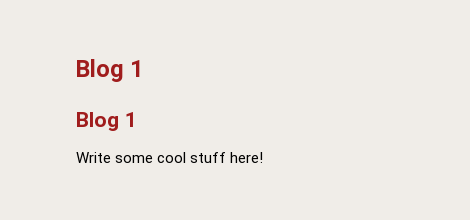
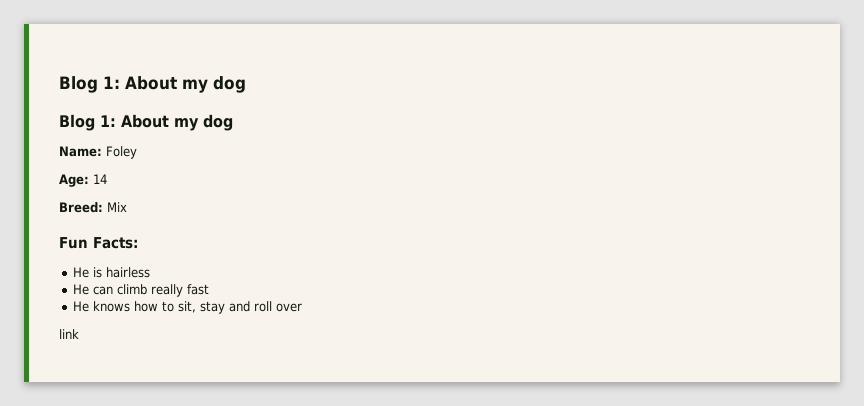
[76,59,144,82] [76,112,137,131] [76,152,264,163] Blog 1 // Blog 1 // Write some cool stuff here! -> [59,76,246,93] [59,114,233,131] [59,146,137,159] [59,174,107,187] [59,202,127,213] [59,237,138,249] [72,267,150,278] [72,284,209,297] [72,301,302,314] [59,329,79,339] Blog 1: About my dog // Blog 1: About my dog // Name: Foley // Age: 14 // Breed: Mix // Fun Facts: // He is hairless // He can climb really fast // He knows how to sit, stay and roll over // link

